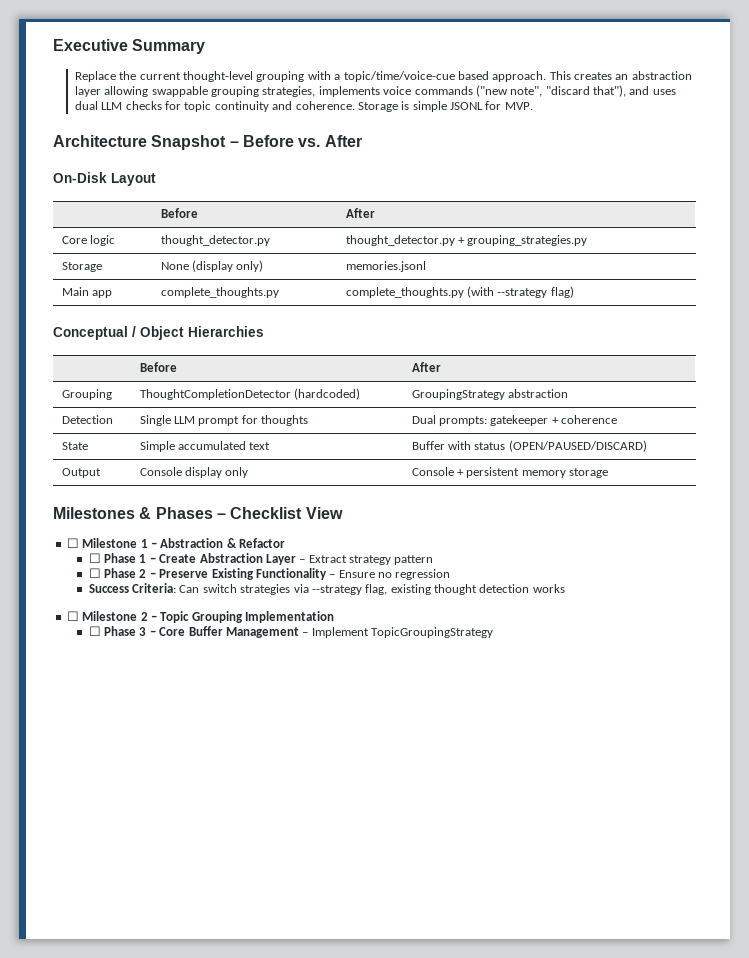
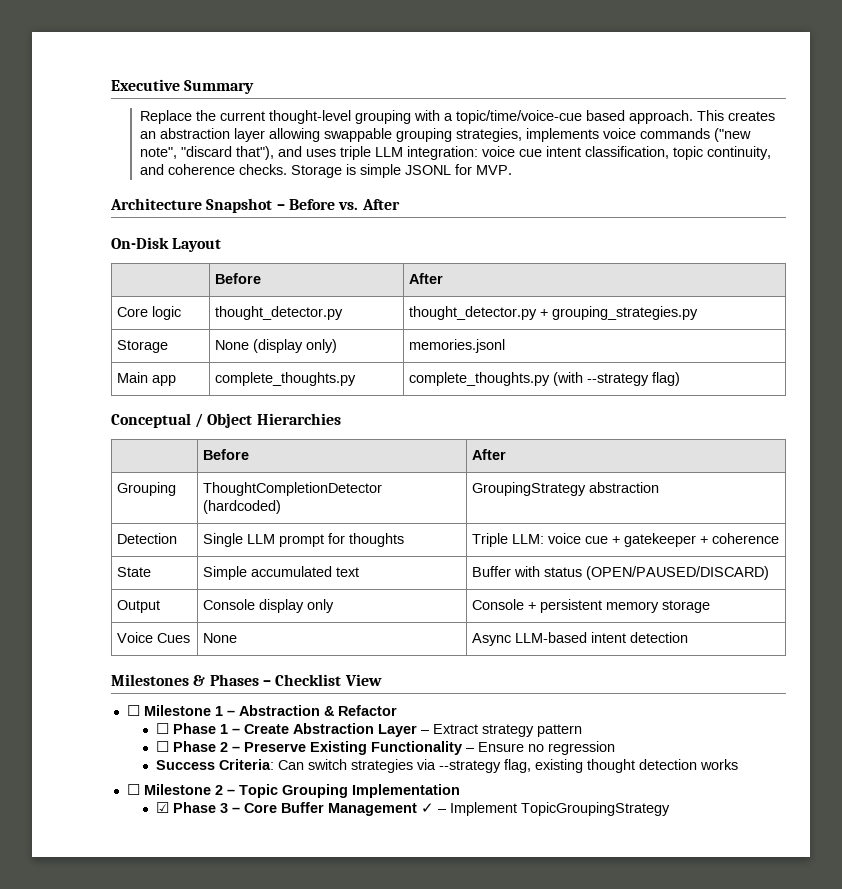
[74,101,355,112] dual LLM checks for topic continuity and coherence. -> [339,146,771,160] [139,164,287,175] triple LLM integration: voice cue intent classification, topic continuity, and coherence checks.
[411,415,488,426] Dual prompts: -> [472,533,621,547] Triple LLM: voice cue +
(609, 473) none -> [117,632,191,643] [203,633,238,643] [472,632,689,646] // Voice Cues | None | Async LLM-based intent detection
[88,626,101,636] ☐ -> [155,802,169,813] ☑
(299, 632) none -> [420,803,434,813] ✓

